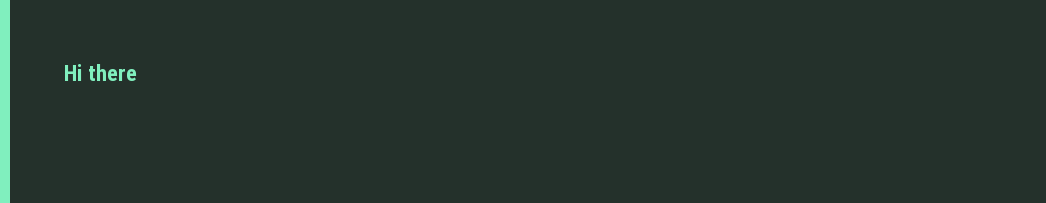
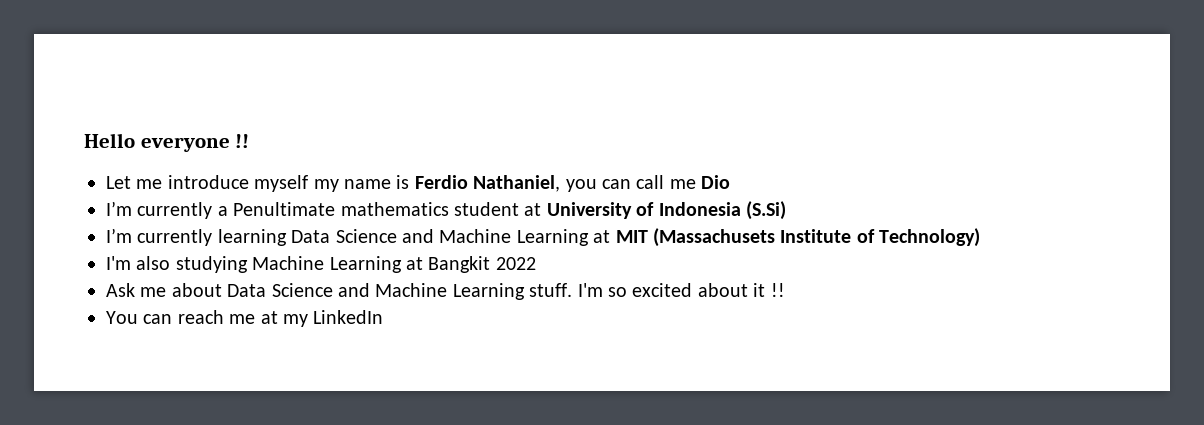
[64,64,137,81] Hi there -> [84,133,250,152] [106,175,731,192] [106,201,786,220] [106,228,981,247] [106,256,536,273] [106,283,785,300] [106,310,384,327] Hello everyone !! // Let me introduce myself my name is Ferdio Nathaniel, you can call me Dio // I’m currently a Penultimate mathematics student at University of Indonesia (S.Si) // I’m currently learning Data Science and Machine Learning at MIT (Massachusets Institute of Technology) // I'm also studying Machine Learning at Bangkit 2022 // Ask me about Data Science and Machine Learning stuff. I'm so excited about it !! // You can reach me at my LinkedIn

